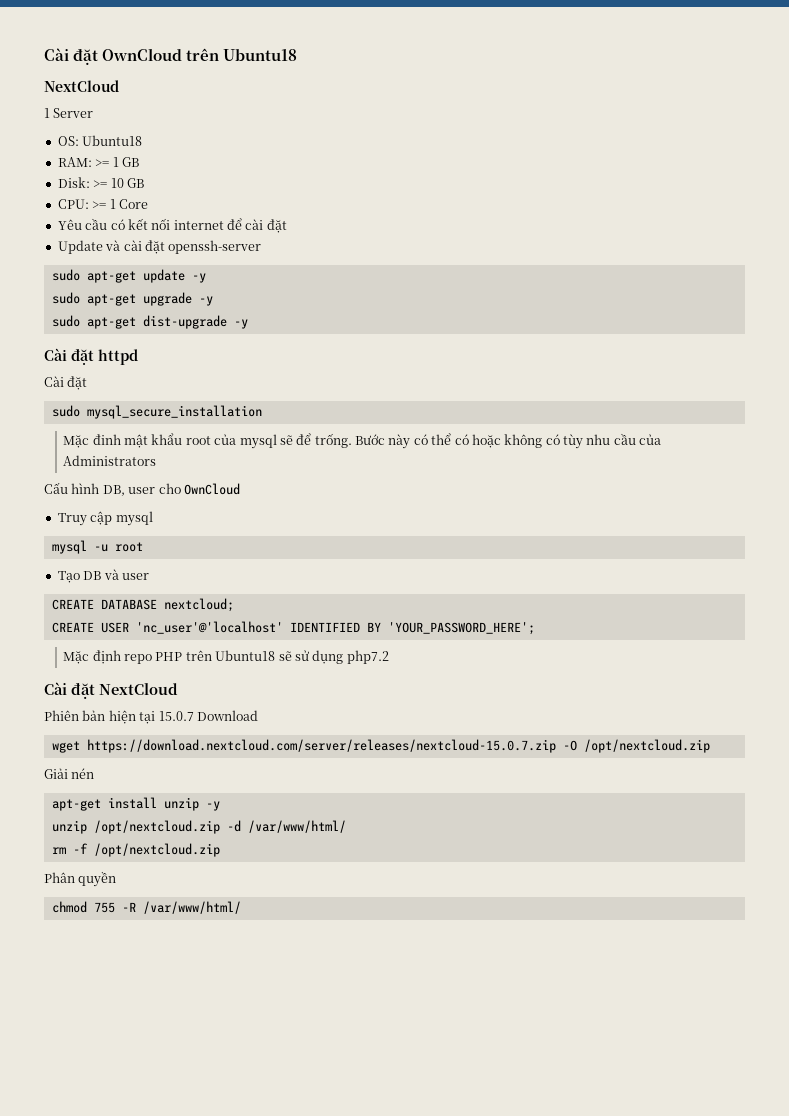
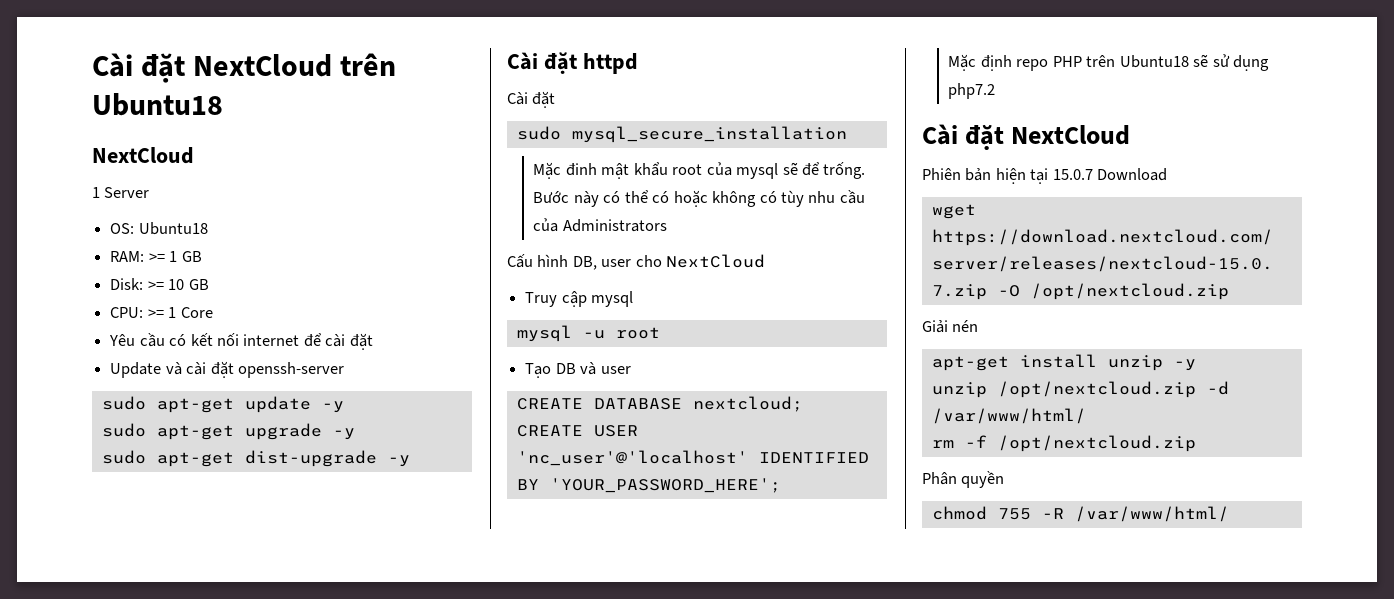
[44,48,183,65] Cài đặt OwnCloud -> [92,53,333,83] Cài đặt NextCloud
[183,483,240,495] OwnCloud -> [666,254,766,268] NextCloud

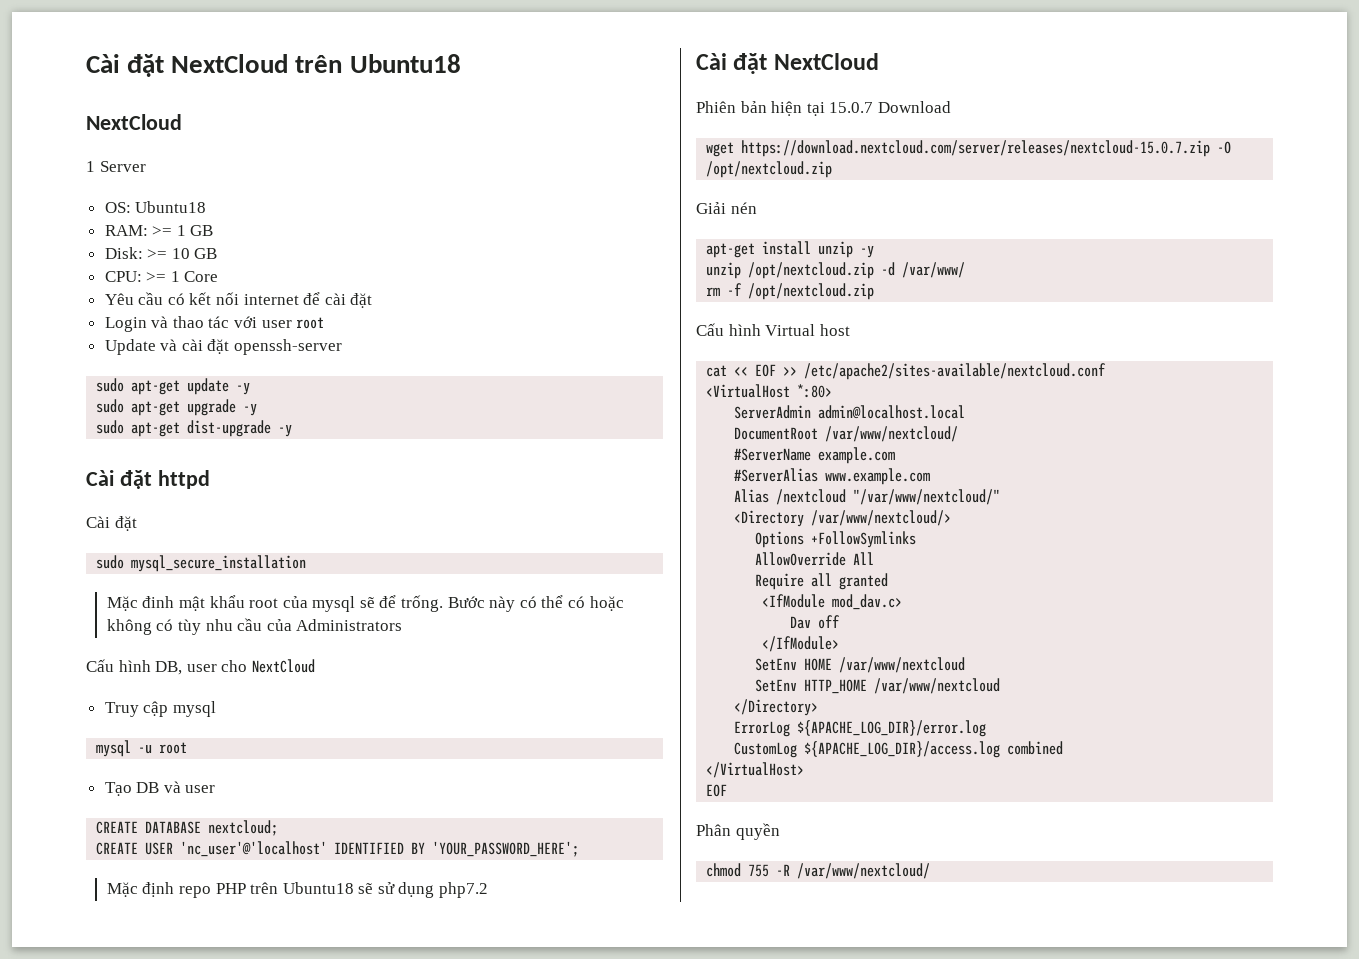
(373, 341) none -> [104,316,325,332] // Login và thao tác với user root
[931,408,1086,424] /var/www/html/ -> [902,262,966,278] /var/www/
(1196, 443) none -> [696,323,850,336] [706,363,1107,380] [706,384,833,398] [734,405,966,419] [734,426,959,442] [734,447,896,464] [734,468,931,485] [734,489,1001,505] [734,510,952,527] [755,531,917,548] [755,552,875,566] [755,573,889,590] [762,594,903,610] [790,615,841,629] [762,636,840,652] [755,657,966,673] [755,678,1001,694] [734,699,819,716] [734,720,987,737] [734,741,1064,758] [706,762,805,778] [706,784,728,797] // Cấu hình Virtual host // cat << EOF >> /etc/apache2/sites-available/nextcloud.conf // <VirtualHost *:80> // ServerAdmin admin@localhost.local // DocumentRoot /var/www/nextcloud/ // #ServerName example.com // #ServerAlias www.example.com // Alias /nextcloud "/var/www/nextcloud/" // <Directory /var/www/nextcloud/> // Options +FollowSymlinks // AllowOverride All // Require all granted // <IfModule mod_dav.c> // Dav off // </IfModule> // SetEnv HOME /var/www/nextcloud // SetEnv HTTP_HOME /var/www/nextcloud // </Directory> // ErrorLog ${APACHE_LOG_DIR}/error.log // CustomLog ${APACHE_LOG_DIR}/access.log combined // </VirtualHost> // EOF
[1074,506,1229,522] /var/www/html/ -> [797,863,931,879] /var/www/nextcloud/

